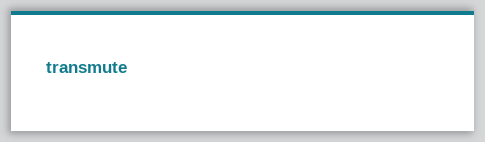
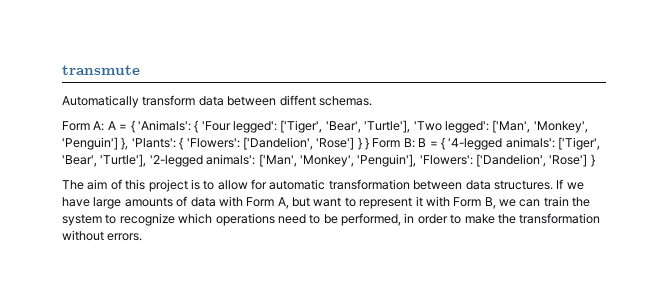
(127, 67) none -> [62,95,372,108] [62,120,588,133] [62,137,600,150] [62,154,595,167] [62,179,584,192] [62,196,591,209] [62,213,601,226] [62,230,143,241] // Automatically transform data between diffent schemas. // Form A: A = { 'Animals': { 'Four legged': ['Tiger', 'Bear', 'Turtle'], 'Two legged': ['Man', 'Monkey', 'Penguin'] }, 'Plants': { 'Flowers': ['Dandelion', 'Rose'] } } Form B: B = { '4-legged animals': ['Tiger', 'Bear', 'Turtle'], '2-legged animals': ['Man', 'Monkey', 'Penguin'], 'Flowers': ['Dandelion', 'Rose'] } // The aim of this project is to allow for automatic transformation between data structures. If we have large amounts of data with Form A, but want to represent it with Form B, we can train the system to recognize which operations need to be performed, in order to make the transformation without errors.

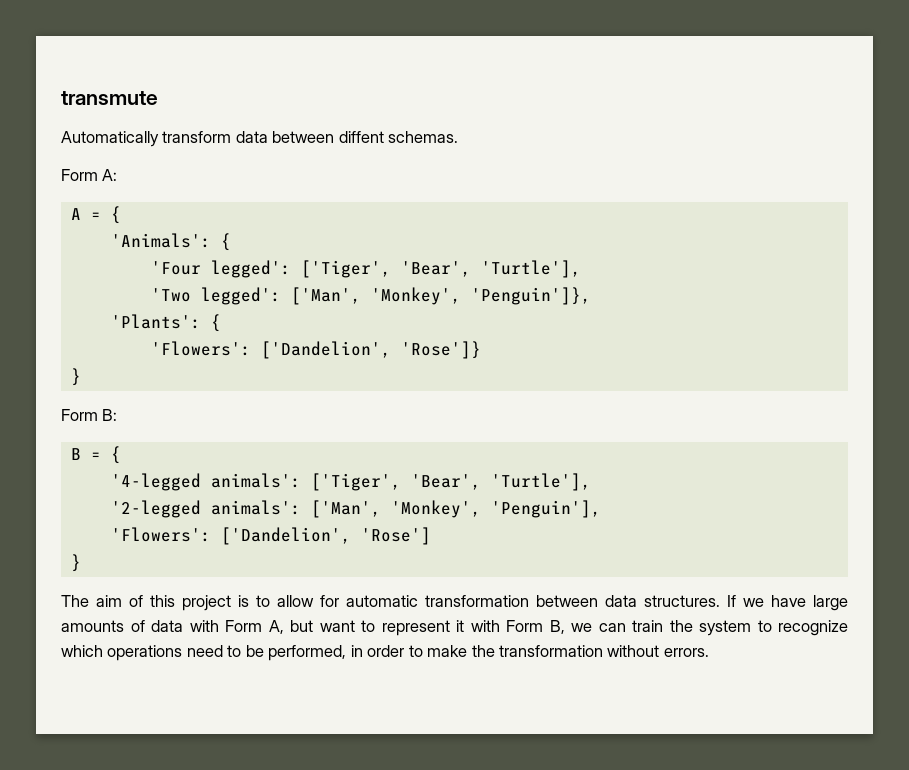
(105, 126) none -> (118, 175) //
(135, 126) none -> (121, 215) //
(199, 126) none -> (231, 242) //
(411, 126) none -> (581, 269) //
[62,137,129,150] 'Penguin'] }, -> [470,287,591,305] 'Penguin']}, //
[186,137,369,150] 'Flowers': ['Dandelion', 'Rose'] } } -> [150,341,481,359] [70,368,81,386] // 'Flowers': ['Dandelion', 'Rose']} // } //
(415, 143) none -> (118, 415) //
(445, 143) none -> (121, 455) //
(147, 160) none -> (591, 482) //
[419,154,588,167] 'Flowers': ['Dandelion', 'Rose'] -> [110,527,431,545] // 'Flowers': ['Dandelion', 'Rose'] //

